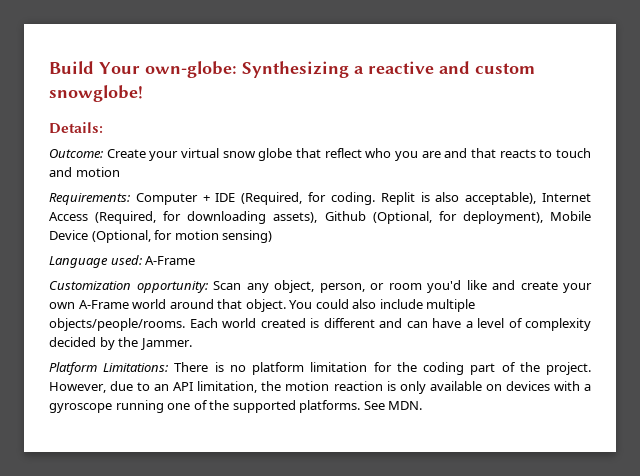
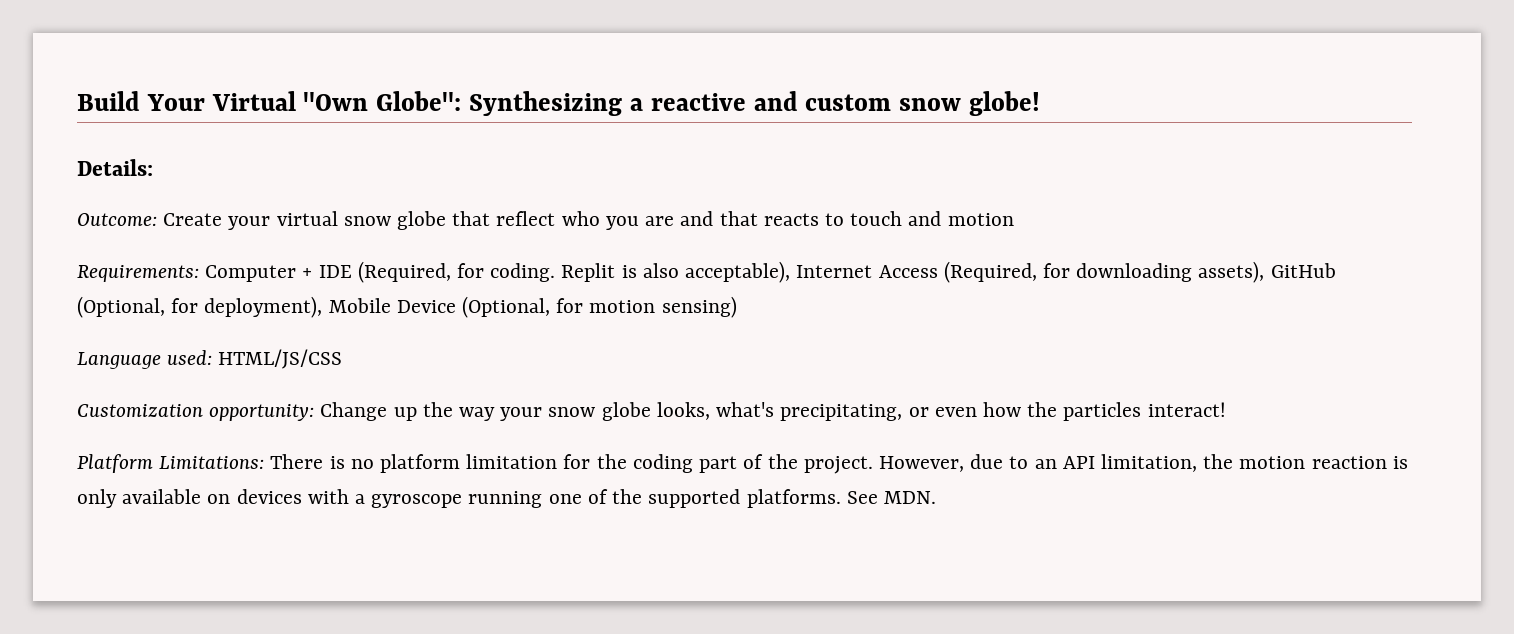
[145,61,237,78] own-globe: -> [211,91,462,111] Virtual "Own Globe":
[49,85,143,102] snowglobe! -> [899,91,1041,116] snow globe!
[324,211,366,221] Github -> [1270,263,1336,278] GitHub
[145,256,196,265] A-Frame -> [218,349,343,369] HTML/JS/CSS
[213,280,592,293] [49,299,476,312] [49,318,591,331] [49,337,192,350] Scan any object, person, or room you'd like and create your own A-Frame world around that object. You could also include multiple objects/people/rooms. Each world created is different and can have a level of complexity decided by the Jammer. -> [320,402,1226,421] Change up the way your snow globe looks, what's precipitating, or even how the particles interact!

